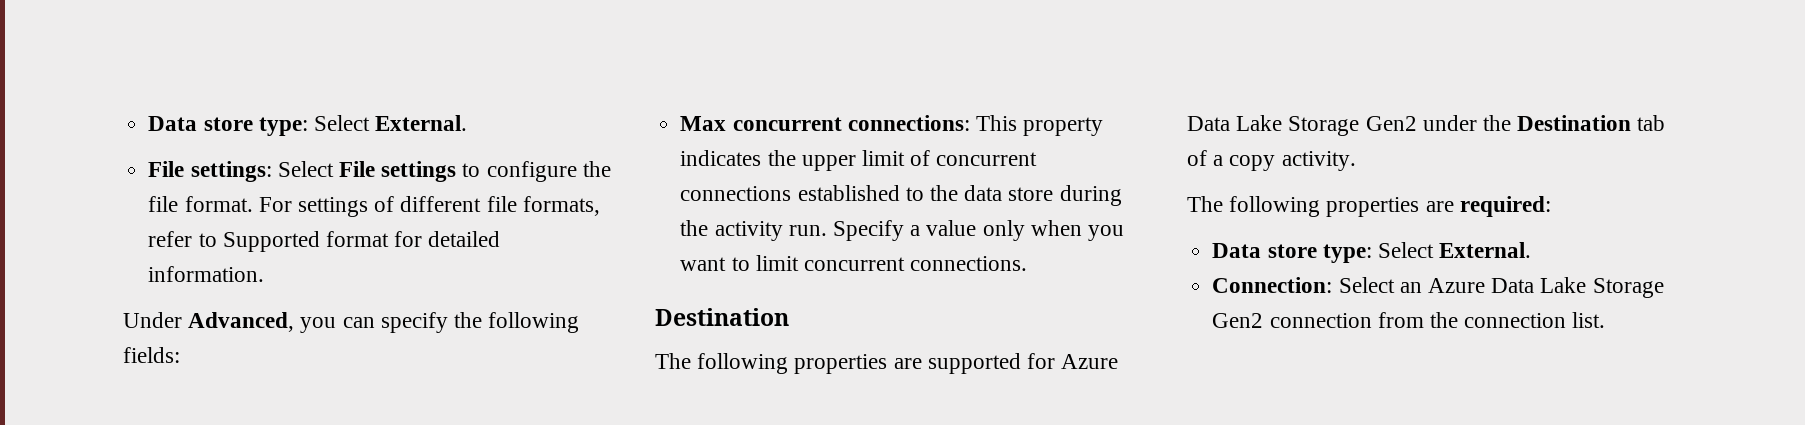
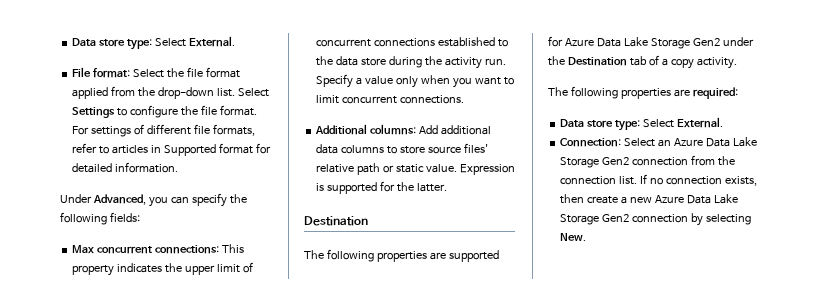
[190,161,457,182] settings: Select File settings -> [93,67,240,78] [72,86,269,99] [72,107,116,118] format: Select the file format applied from the drop-down list. Select Settings
(217, 240) none -> [112,145,162,154] articles in
(1028, 263) none -> [315,124,492,135] [316,143,488,154] [316,163,515,175] [316,181,447,194] // Additional columns: Add additional data columns to store source files' relative path or static value. Expression is supported for the latter.
(1606, 320) none -> [640,174,757,186] [560,194,738,204] [560,213,751,226] [560,233,587,241] If no connection exists, then create a new Azure Data Lake Storage Gen2 connection by selecting New.

